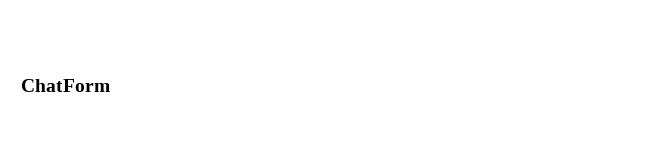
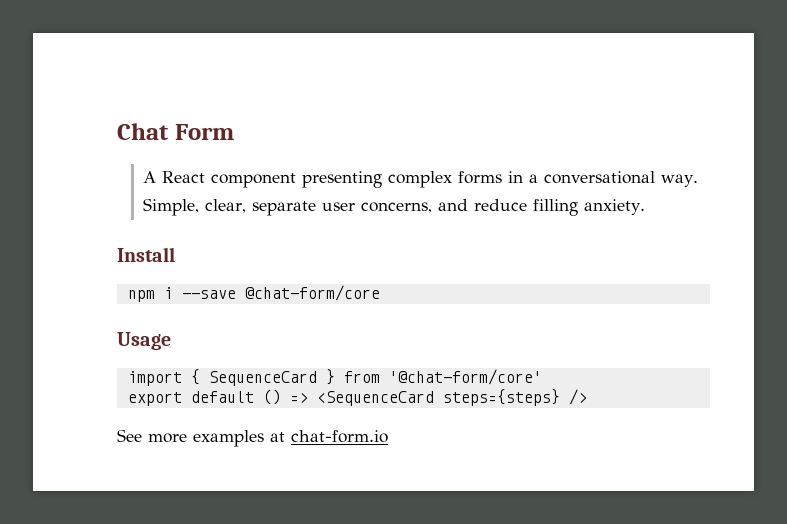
[21,79,110,92] ChatForm -> [117,123,234,140] [143,171,699,188] [143,198,646,216] [117,247,175,262] [127,285,380,302] [117,332,171,350] [127,369,542,386] [127,389,587,406] [117,429,388,447] Chat Form // A React component presenting complex forms in a conversational way. Simple, clear, separate user concerns, and reduce filling anxiety. // Install // npm i --save @chat-form/core // Usage // import { SequenceCard } from '@chat-form/core' // export default () => <SequenceCard steps={steps} /> // See more examples at chat-form.io

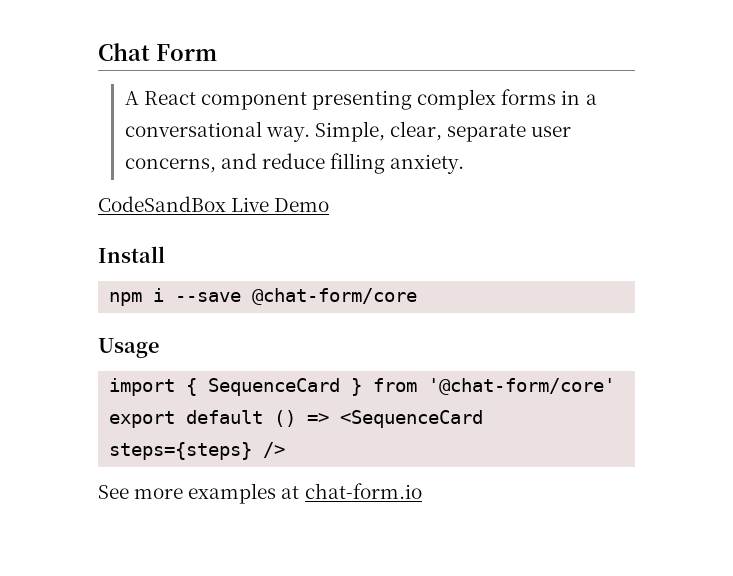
(646, 207) none -> [98,196,330,212] // CodeSandBox Live Demo

